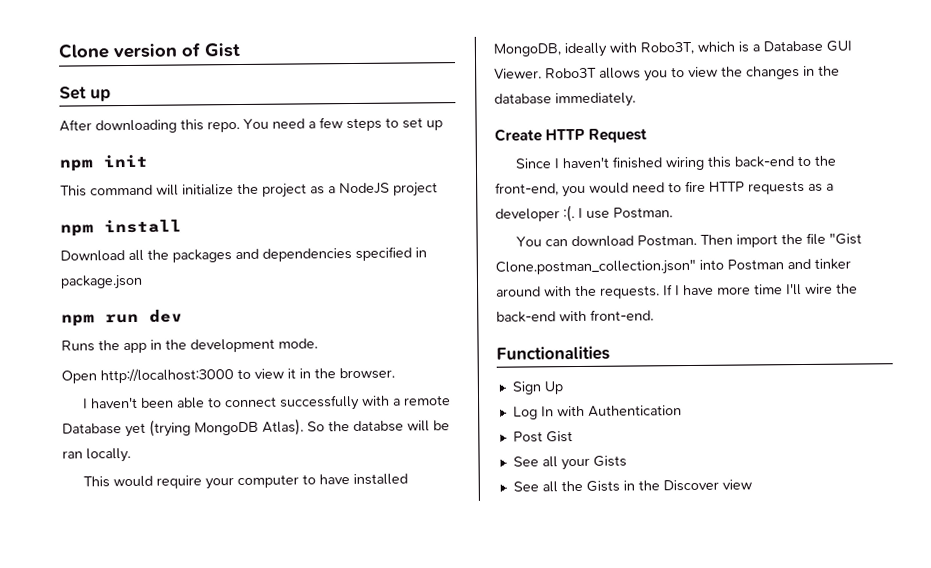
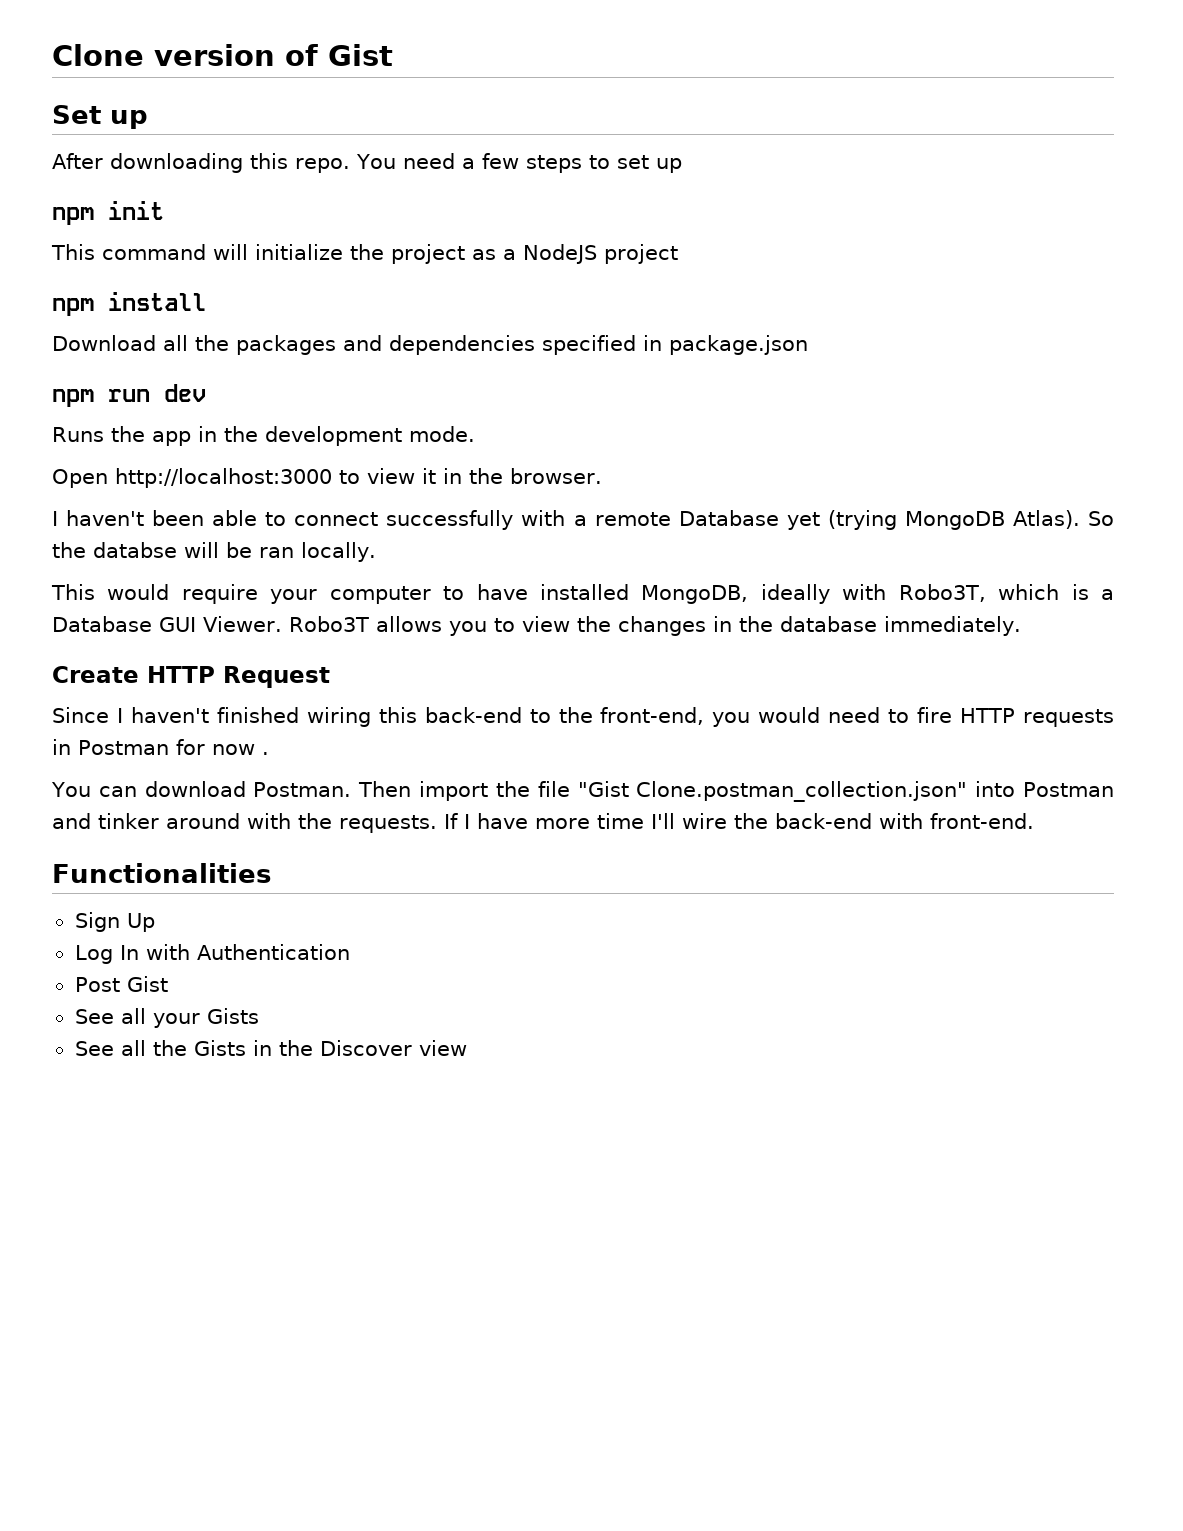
[808,183,834,192] [495,205,673,223] as a developer :(. I use Postman. -> [52,739,269,755] in Postman for now .

